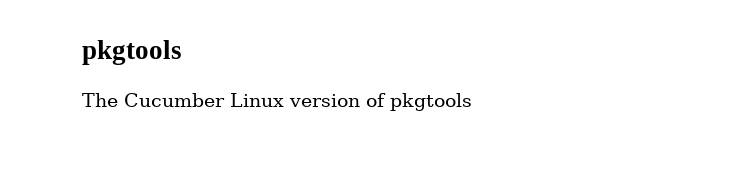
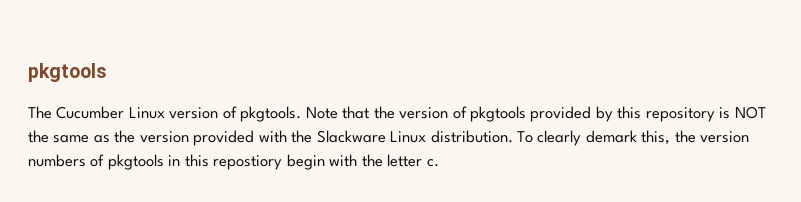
[390,93,472,111] pkgtools -> [240,106,766,122] [28,130,750,146] [28,154,439,170] pkgtools. Note that the version of pkgtools provided by this repository is NOT the same as the version provided with the Slackware Linux distribution. To clearly demark this, the version numbers of pkgtools in this repostiory begin with the letter c.

